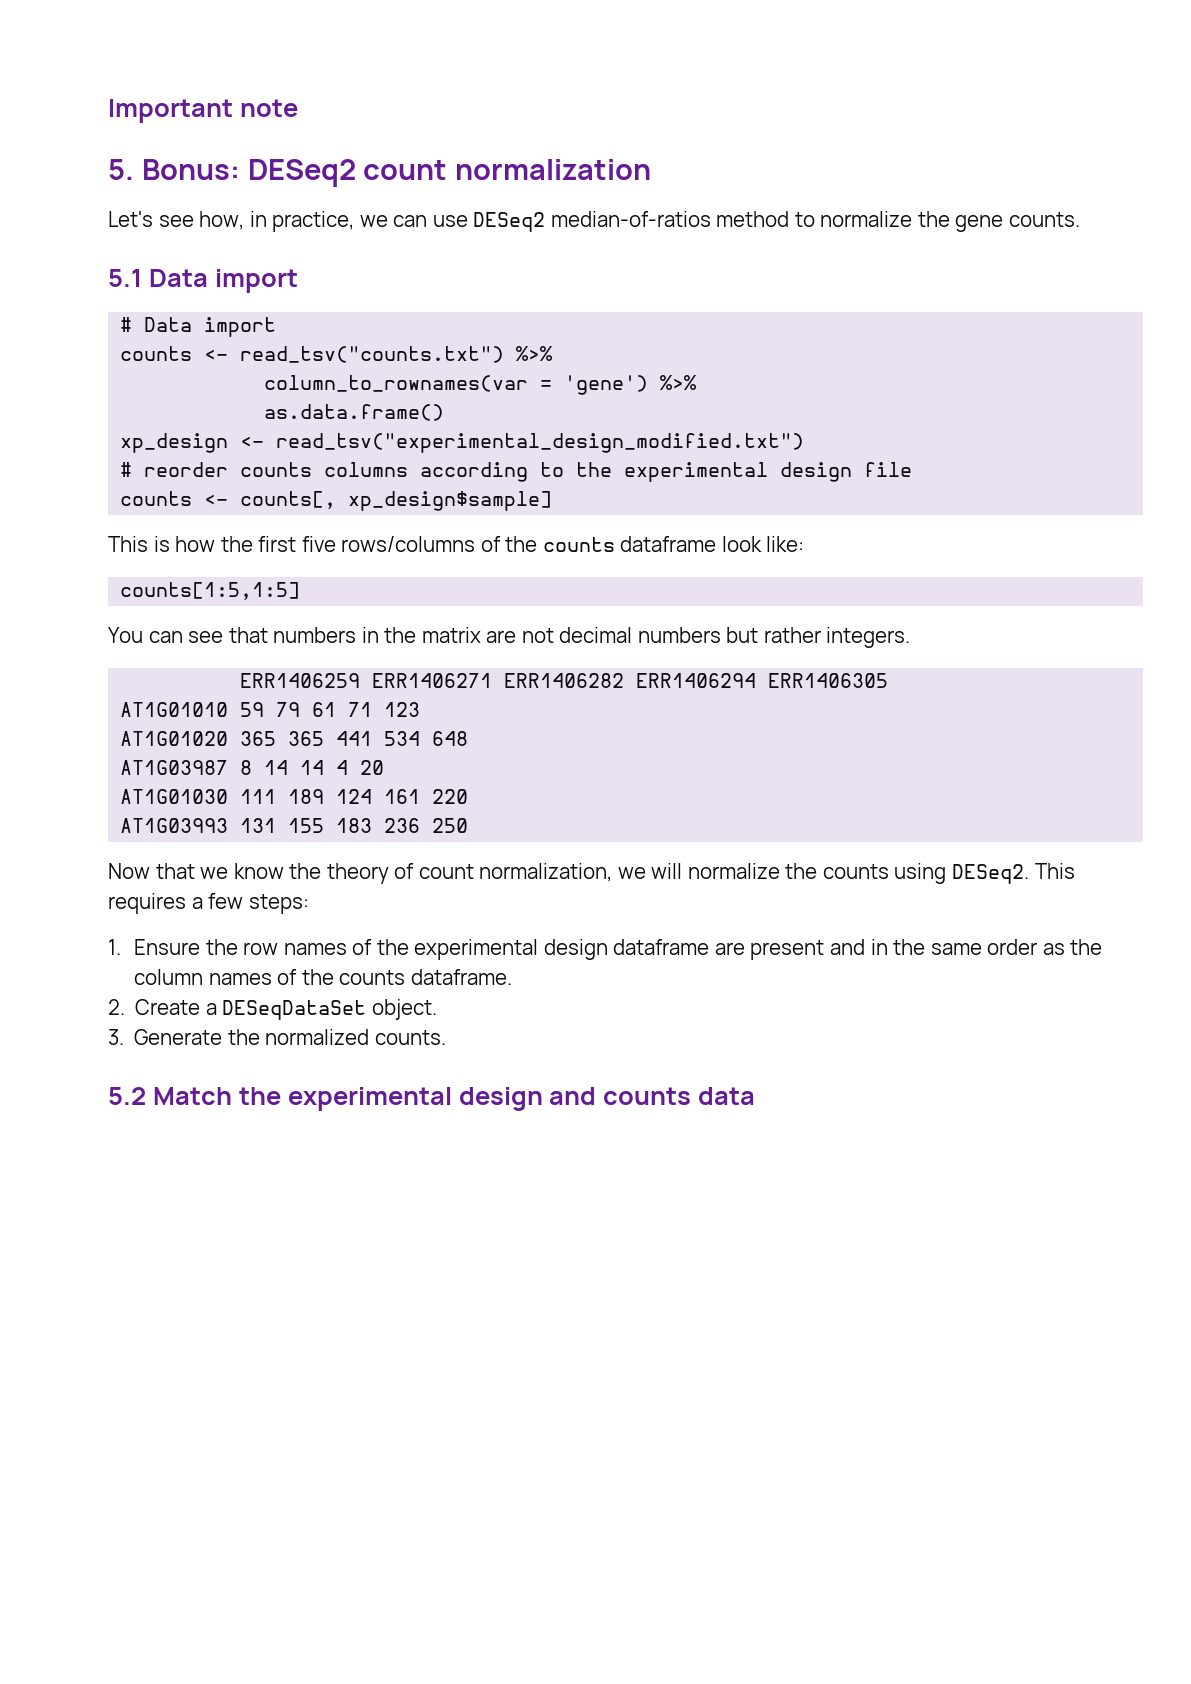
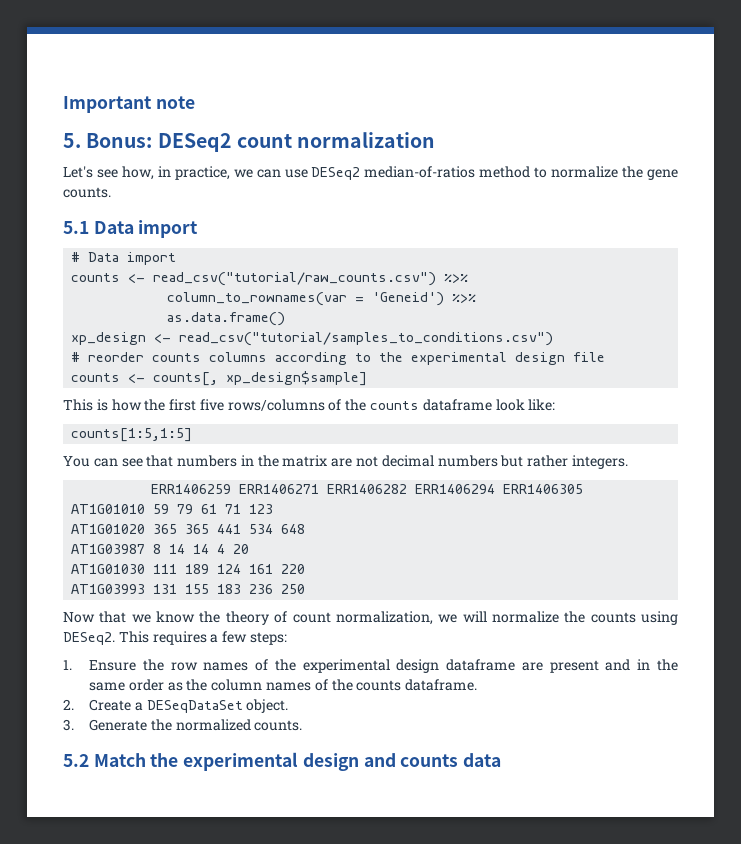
[240,346,505,363] read_tsv("counts.txt") -> [153,272,437,286] read_csv("tutorial/raw_counts.csv")
[564,375,649,395] 'gene') -> [372,292,445,306] 'Geneid')
[276,433,805,453] read_tsv("experimental_design_modified.txt") -> [179,332,554,346] read_csv("tutorial/samples_to_conditions.csv")

